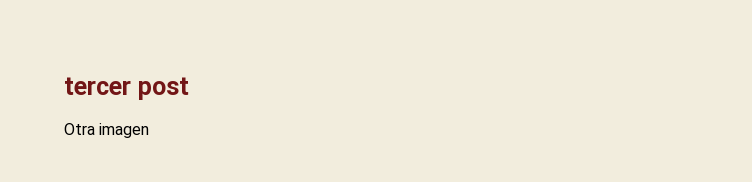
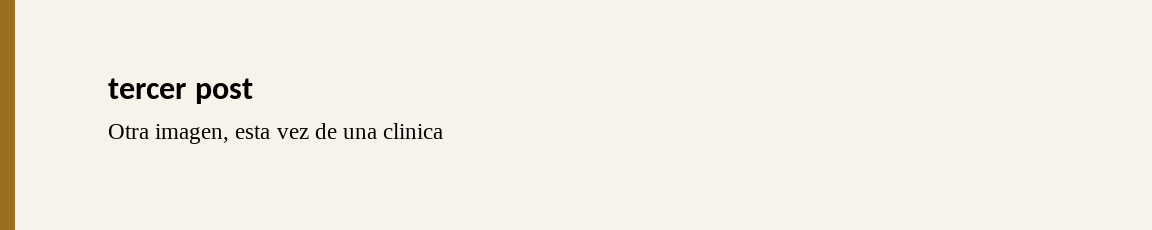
[99,123,150,138] imagen -> [155,123,444,144] imagen, esta vez de una clinica

